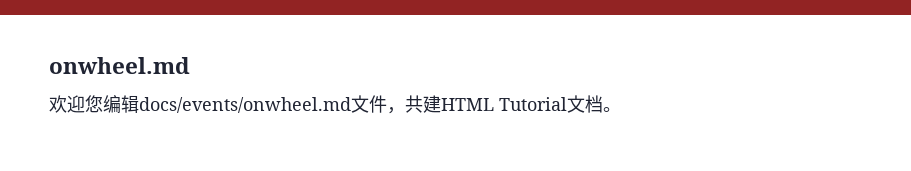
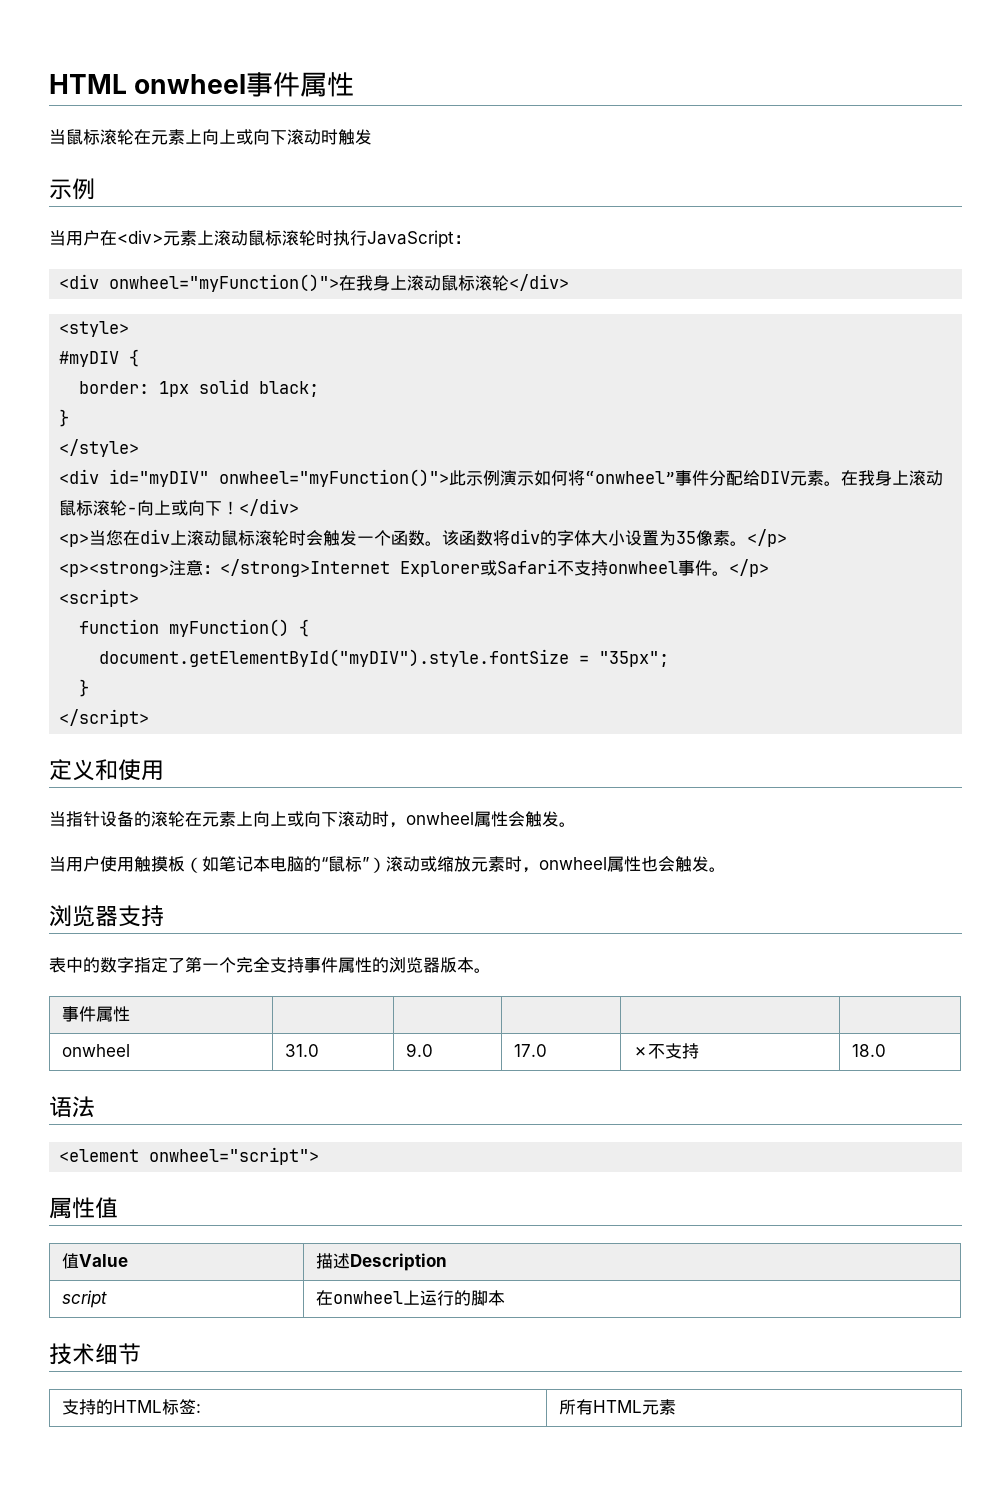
[49,57,190,74] [49,95,621,114] onwheel.md // 欢迎您编辑docs/events/onwheel.md文件，共建HTML Tutorial文档。 -> [49,72,355,97] [49,129,372,145] [49,178,95,200] [49,230,471,248] [59,274,570,292] [59,321,130,337] [59,349,140,367] [79,379,320,397] [59,409,70,427] [59,439,140,457] [59,469,944,487] [59,499,300,516] [59,529,788,547] [59,559,770,577] [59,589,140,607] [79,619,310,637] [99,649,670,667] [79,679,90,697] [59,709,150,727] [49,759,164,781] [49,811,576,828] [49,856,726,873] [49,905,164,927] [49,957,491,973] [62,1006,131,1022] [62,1044,131,1057] [285,1044,320,1057] [406,1043,434,1057] [514,1044,548,1057] [633,1043,700,1059] [852,1044,887,1057] [49,1096,95,1118] [59,1147,320,1165] [49,1197,118,1219] [62,1253,129,1269] [316,1253,448,1271] [62,1290,108,1308] [316,1290,506,1306] [49,1343,141,1365] [62,1399,202,1415] [559,1399,677,1415] HTML onwheel事件属性 // 当鼠标滚轮在元素上向上或向下滚动时触发 // 示例 // 当用户在<div>元素上滚动鼠标滚轮时执行JavaScript： // <div onwheel="myFunction()">在我身上滚动鼠标滚轮</div> // <style> // #myDIV { // border: 1px solid black; // } // </style> // <div id="myDIV" onwheel="myFunction()">此示例演示如何将“onwheel”事件分配给DIV元素。在我身上滚动鼠标滚轮-向上或向下！</div> // <p>当您在div上滚动鼠标滚轮时会触发一个函数。该函数将div的字体大小设置为35像素。</p> // <p><strong>注意：</strong>Internet Explorer或Safari不支持onwheel事件。</p> // <script> // function myFunction() { // document.getElementById("myDIV").style.fontSize = "35px"; // } // </script> // 定义和使用 // 当指针设备的滚轮在元素上向上或向下滚动时，onwheel属性会触发。 // 当用户使用触摸板（如笔记本电脑的“鼠标”）滚动或缩放元素时，onwheel属性也会触发。 // 浏览器支持 // 表中的数字指定了第一个完全支持事件属性的浏览器版本。 // 事件属性 | | | | | // onwheel | 31.0 | 9.0 | 17.0 | ✗不支持 | 18.0 // 语法 // <element onwheel="script"> // 属性值 // 值Value | 描述Description // script | 在onwheel上运行的脚本 // 技术细节 // 支持的HTML标签: | 所有HTML元素

